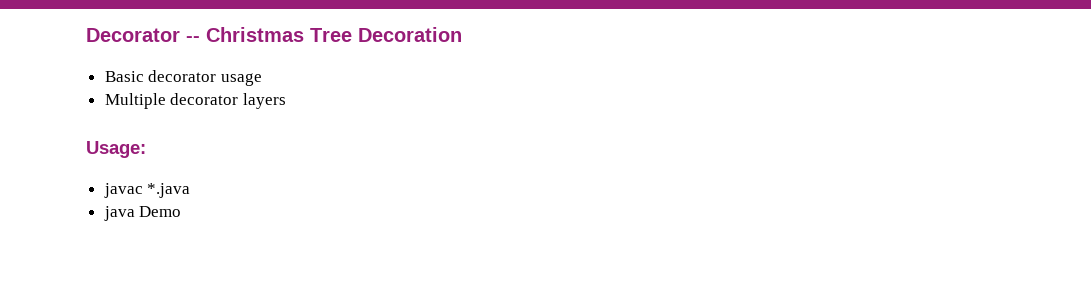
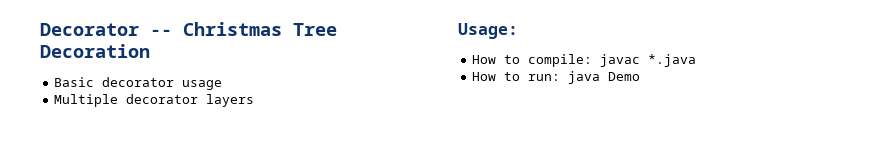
(146, 149) none -> [472,54,593,67] How to compile:
(191, 190) none -> [472,72,561,81] How to run:

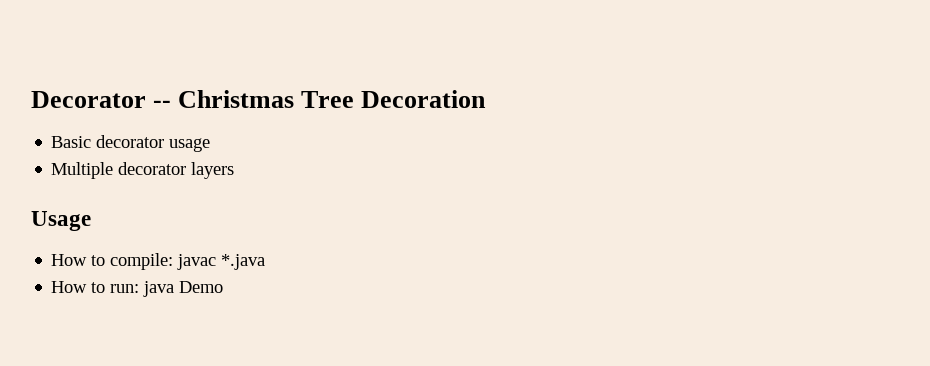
[458,23,518,39] Usage: -> [31,211,91,231] Usage

